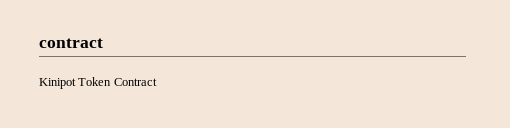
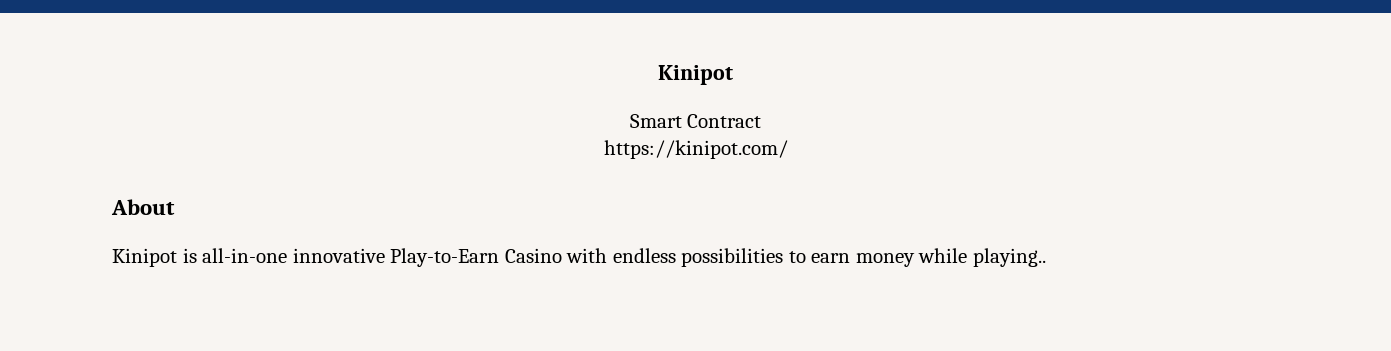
[39,38,103,48] [39,77,157,89] contract // Kinipot Token Contract -> [658,65,733,85] [629,114,762,128] [603,140,788,159] [111,199,175,215] [112,248,1046,267] Kinipot // Smart Contract // https://kinipot.com/ // About // Kinipot is all-in-one innovative Play-to-Earn Casino with endless possibilities to earn money while playing..

